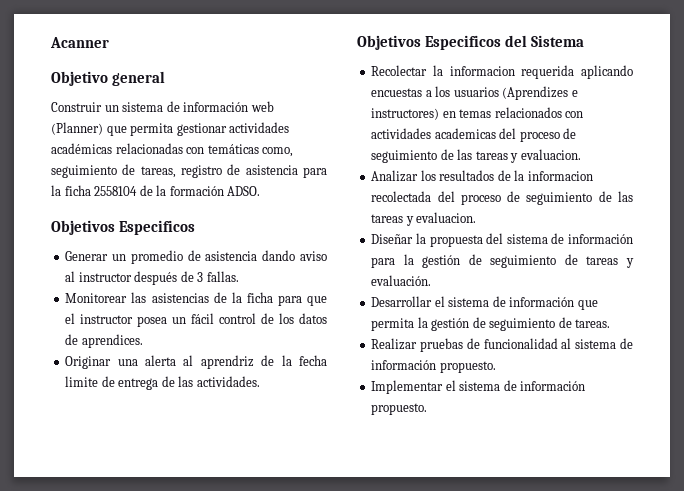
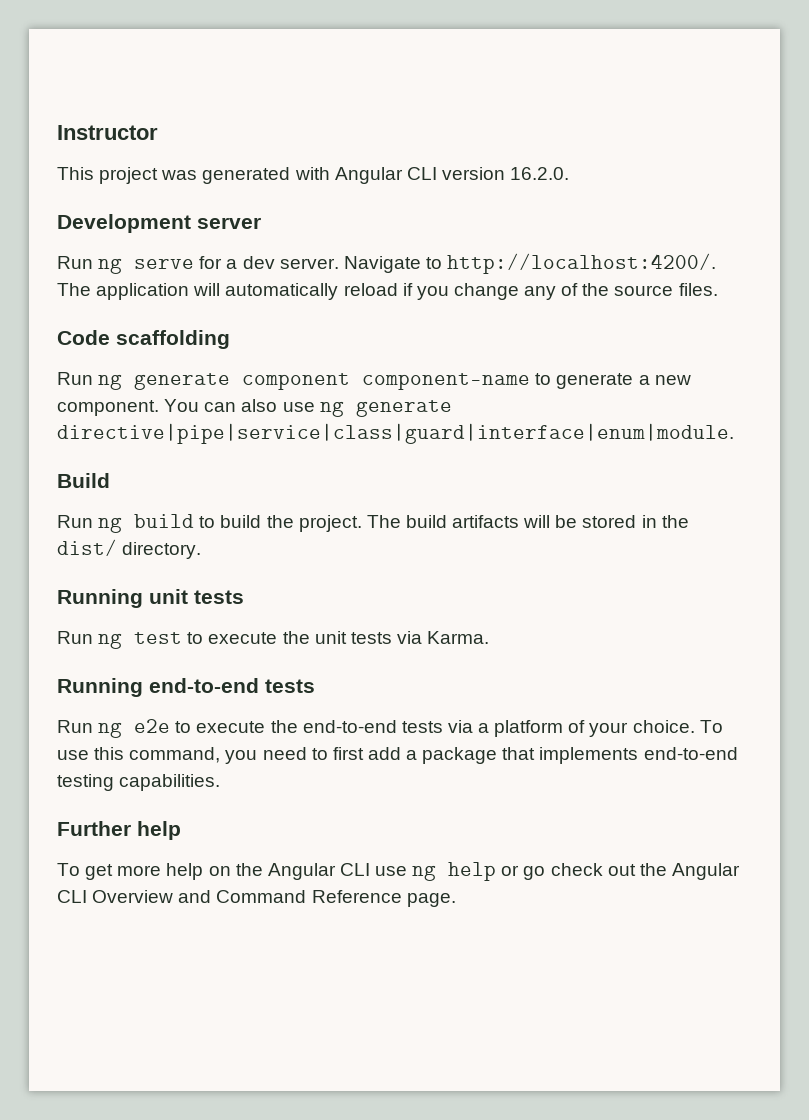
[50,37,109,48] [51,71,165,86] [51,101,274,112] [51,122,290,136] [51,143,294,157] [51,164,327,178] [51,185,261,196] [51,220,195,235] [65,250,327,264] [65,271,239,285] [65,292,327,306] [65,313,327,327] [65,334,143,348] [65,355,327,369] [65,376,260,390] [357,35,584,50] [371,65,633,79] [371,86,578,100] [371,107,584,120] [371,128,577,142] [371,149,581,163] [371,170,593,182] [371,191,633,205] [371,212,477,226] [371,233,633,247] [371,254,634,268] [371,275,432,286] [371,296,598,310] [371,317,611,331] [371,338,633,352] [371,360,496,373] [371,380,586,394] [371,403,428,415] Acanner // Objetivo general // Construir un sistema de información web (Planner) que permita gestionar actividades académicas relacionadas con temáticas como, seguimiento de tareas, registro de asistencia para la ficha 2558104 de la formación ADSO. // Objetivos Especificos // Generar un promedio de asistencia dando aviso al instructor después de 3 fallas. // Monitorear las asistencias de la ficha para que el instructor posea un fácil control de los datos de aprendices. // Originar una alerta al aprendriz de la fecha limite de entrega de las actividades. // Objetivos Especificos del Sistema // Recolectar la informacion requerida aplicando encuestas a los usuarios (Aprendizes e instructores) en temas relacionados con actividades academicas del proceso de seguimiento de las tareas y evaluacion. // Analizar los resultados de la informacion recolectada del proceso de seguimiento de las tareas y evaluacion. // Diseñar la propuesta del sistema de información para la gestión de seguimiento de tareas y evaluación. // Desarrollar el sistema de información que permita la gestión de seguimiento de tareas. // Realizar pruebas de funcionalidad al sistema de información propuesto. // Implementar el sistema de información propuesto. -> [57,125,158,140] [57,167,570,184] [57,214,261,233] [57,253,717,274] [57,283,718,300] [57,330,230,349] [57,372,691,390] [57,399,452,417] [57,423,734,444] [57,473,110,488] [57,514,689,533] [57,539,202,559] [57,589,244,608] [57,631,490,649] [57,678,315,697] [57,719,723,738] [57,747,738,764] [57,774,221,791] [57,821,181,840] [57,862,740,881] [57,890,456,907] Instructor // This project was generated with Angular CLI version 16.2.0. // Development server // Run ng serve for a dev server. Navigate to http://localhost:4200/. The application will automatically reload if you change any of the source files. // Code scaffolding // Run ng generate component component-name to generate a new component. You can also use ng generate directive|pipe|service|class|guard|interface|enum|module. // Build // Run ng build to build the project. The build artifacts will be stored in the dist/ directory. // Running unit tests // Run ng test to execute the unit tests via Karma. // Running end-to-end tests // Run ng e2e to execute the end-to-end tests via a platform of your choice. To use this command, you need to first add a package that implements end-to-end testing capabilities. // Further help // To get more help on the Angular CLI use ng help or go check out the Angular CLI Overview and Command Reference page.

